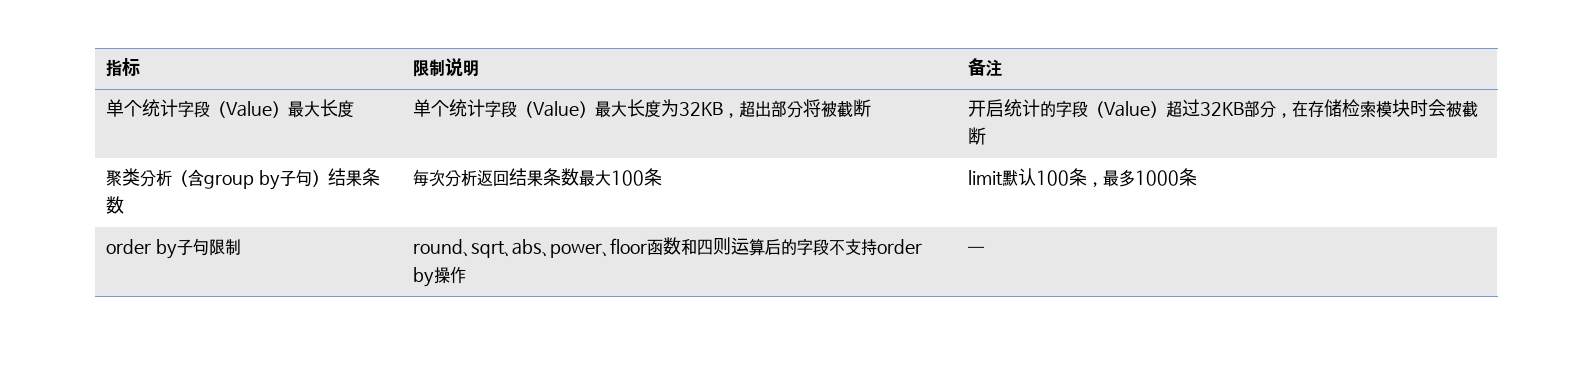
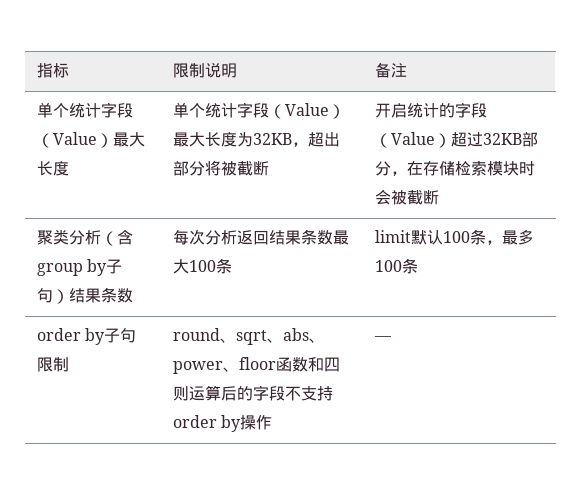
[1135,170,1180,186] 1000 -> [374,260,402,272] 100

